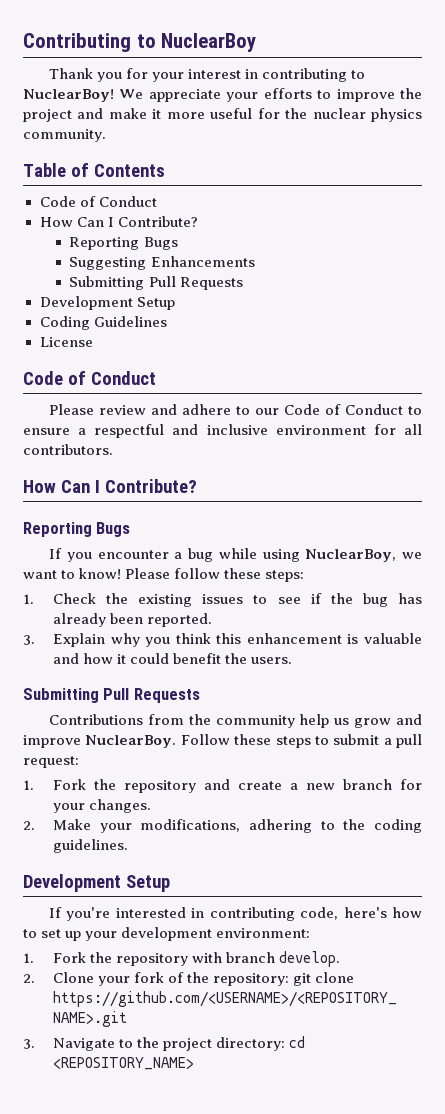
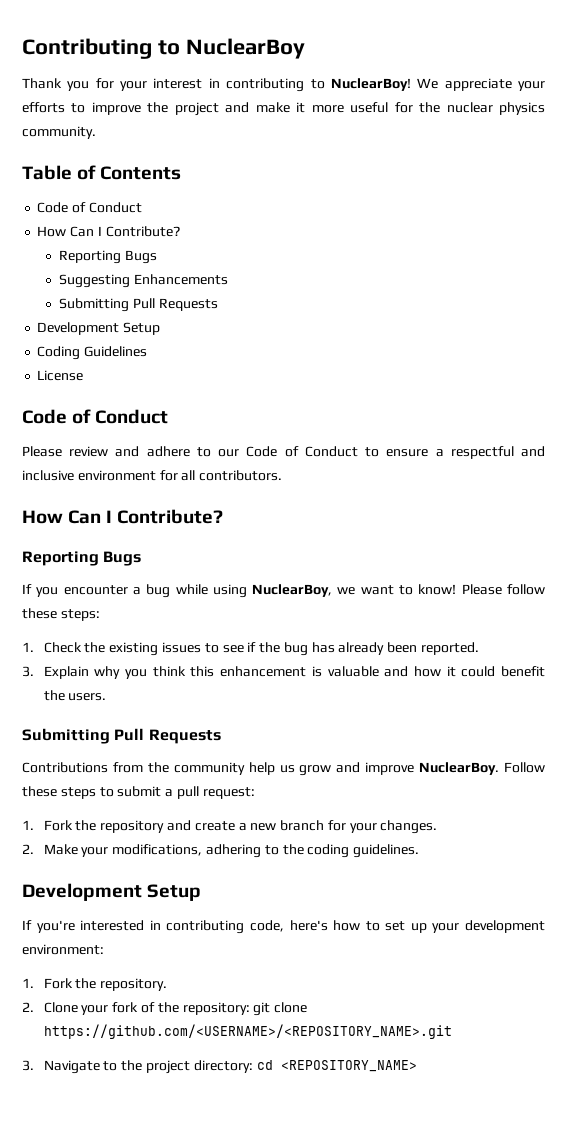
[116,951,341,967] repository with branch develop. -> [100,978,168,991] repository.

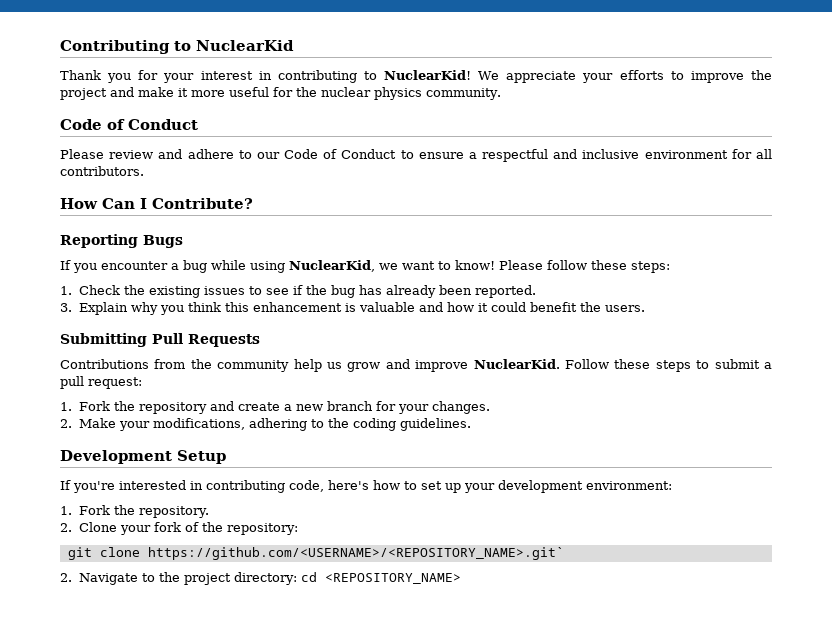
[185,38,305,59] NuclearBoy -> [196,40,294,51] NuclearKid
[330,78,411,91] NuclearBoy! -> [384,70,472,80] NuclearKid!
[22,165,182,180] [37,202,142,213] [37,226,180,237] [59,250,157,264] [59,274,228,288] [59,298,218,312] [37,322,161,335] [37,346,148,360] [37,370,84,381] // Table of Contents // Code of Conduct // How Can I Contribute? // Reporting Bugs // Suggesting Enhancements // Submitting Pull Requests // Development Setup // Coding Guidelines // License -> (501, 94) none
[252,584,333,597] NuclearBoy, -> [289,260,375,272] NuclearKid,
[419,762,500,775] NuclearBoy. -> [473,359,560,369] NuclearKid.
(250, 1008) none -> (298, 529) //
[43,1024,452,1039] [22,1060,34,1071] https://github.com/<USERNAME>/<REPOSITORY_NAME>.git // 3. -> [147,547,564,560] [60,573,72,582] https://github.com/<USERNAME>/<REPOSITORY_NAME>.git` // 2.

